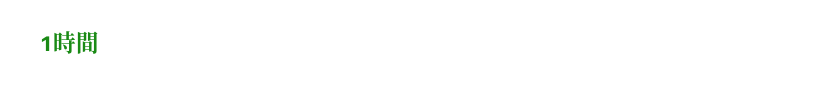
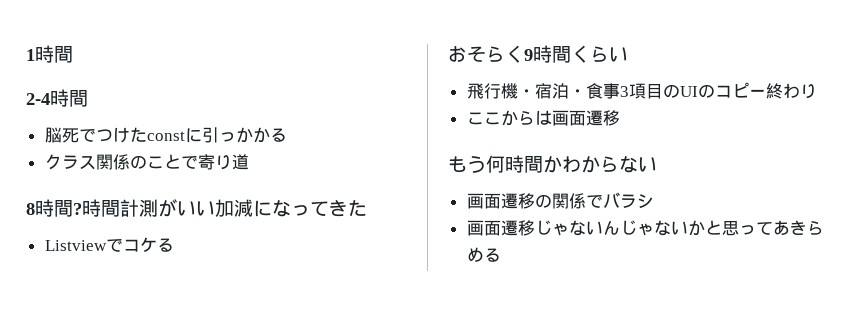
(99, 42) none -> [26,89,88,107] [44,127,287,143] [44,154,249,170] [26,199,367,217] [44,237,174,252] [448,45,628,63] [466,82,817,99] [466,110,620,126] [448,155,657,173] [466,192,654,209] [466,220,824,236] [466,247,501,262] // 2-4時間 // 脳死でつけたconstに引っかかる // クラス関係のことで寄り道 // 8時間?時間計測がいい加減になってきた // Listviewでコケる // おそらく9時間くらい // 飛行機・宿泊・食事3項目のUIのコピー終わり // ここからは画面遷移 // もう何時間かわからない // 画面遷移の関係でバラシ // 画面遷移じゃないんじゃないかと思ってあきらめる

